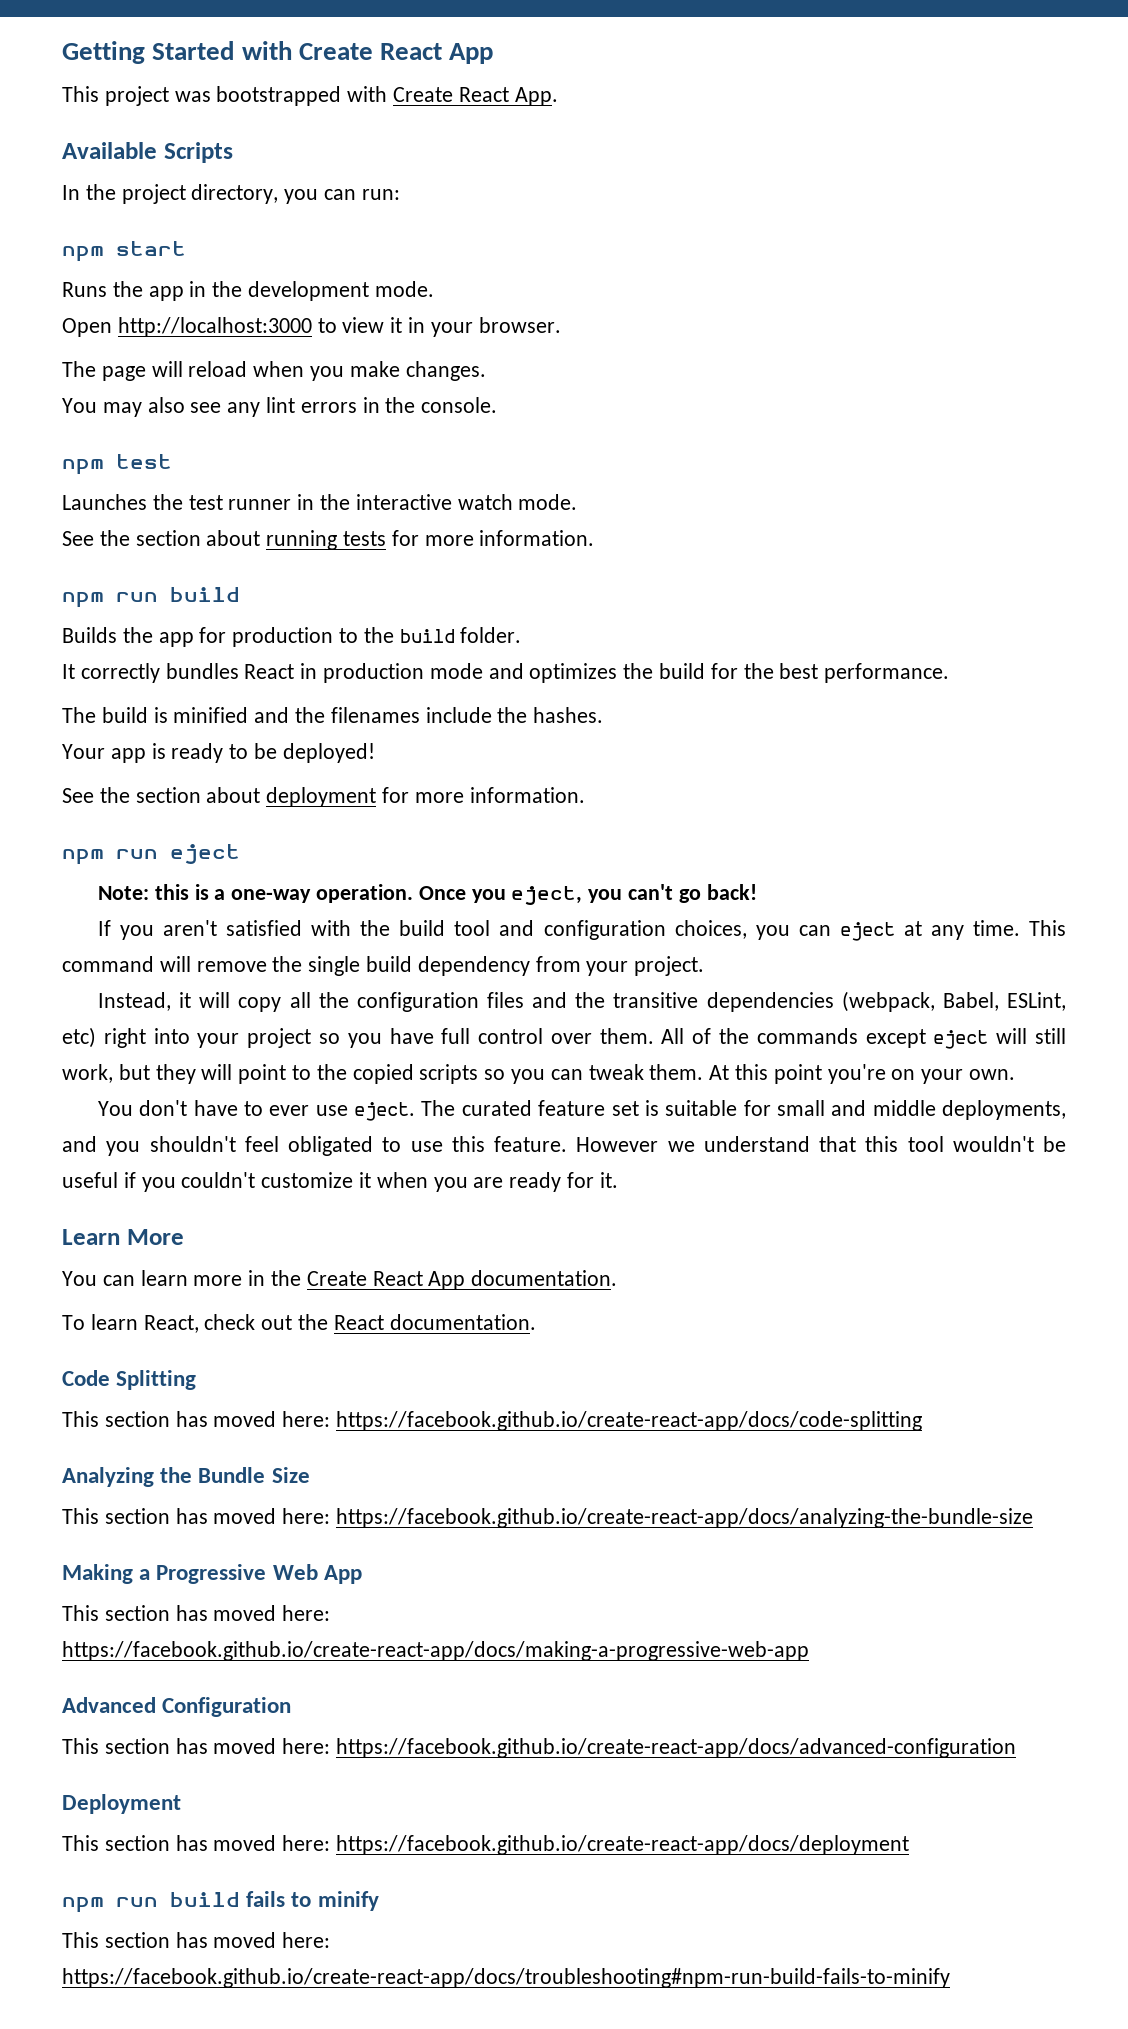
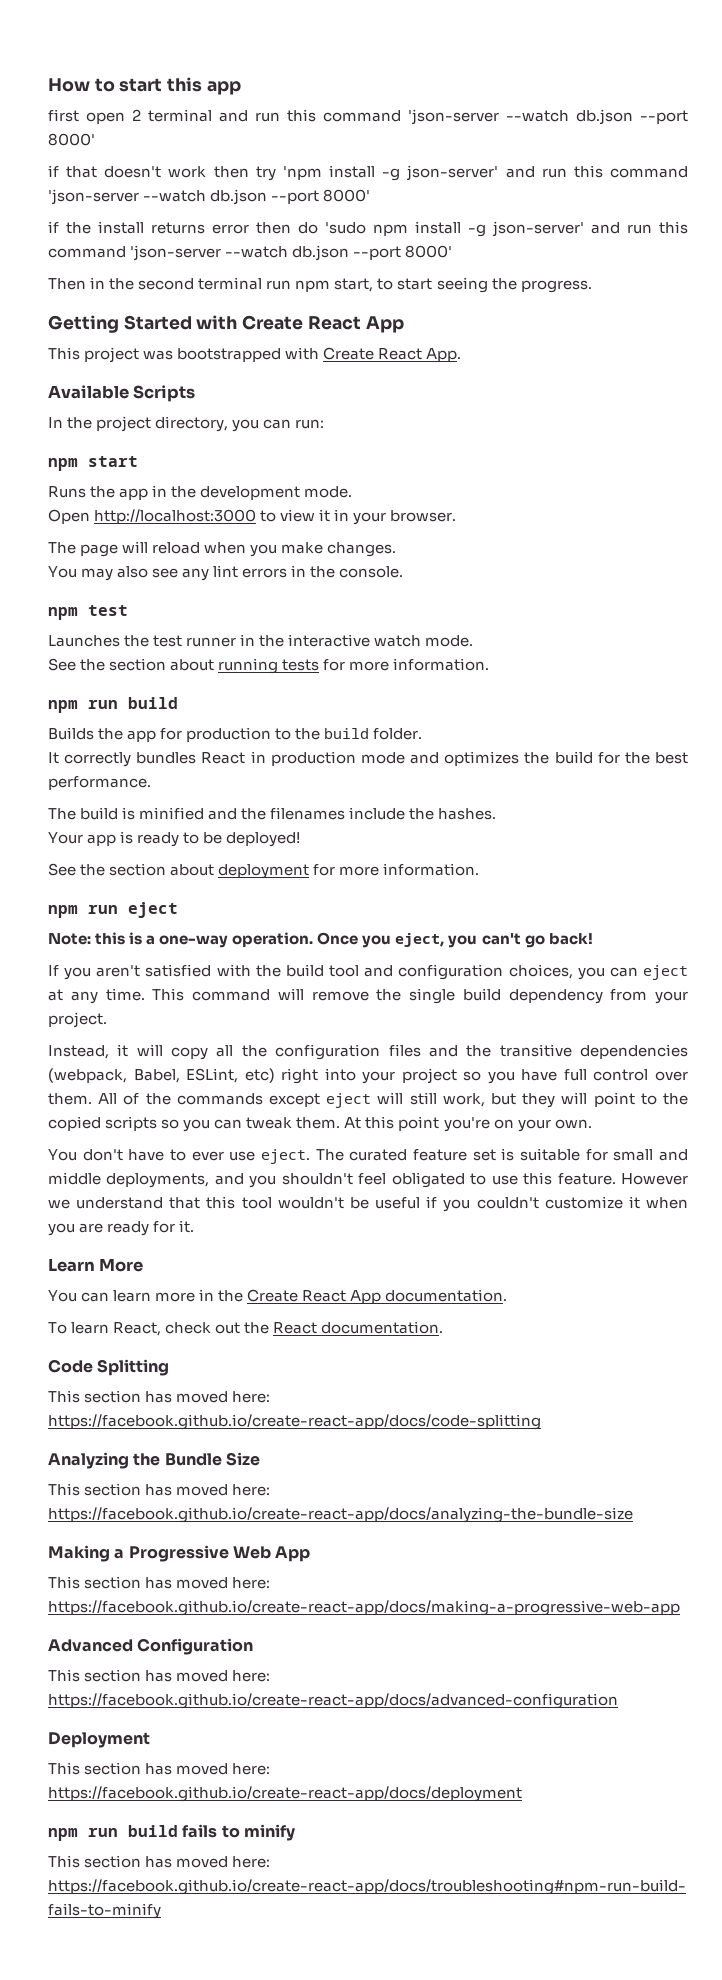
(62, 52) none -> [48,77,241,95] [48,109,688,125] [48,133,95,146] [48,165,688,181] [48,189,371,205] [48,221,688,237] [48,245,453,261] [48,277,592,293] How to start this app // first open 2 terminal and run this command 'json-server --watch db.json --port 8000' // if that doesn't work then try 'npm install -g json-server' and run this command 'json-server --watch db.json --port 8000' // if the install returns error then do 'sudo npm install -g json-server' and run this command 'json-server --watch db.json --port 8000' // Then in the second terminal run npm start, to start seeing the progress. //

